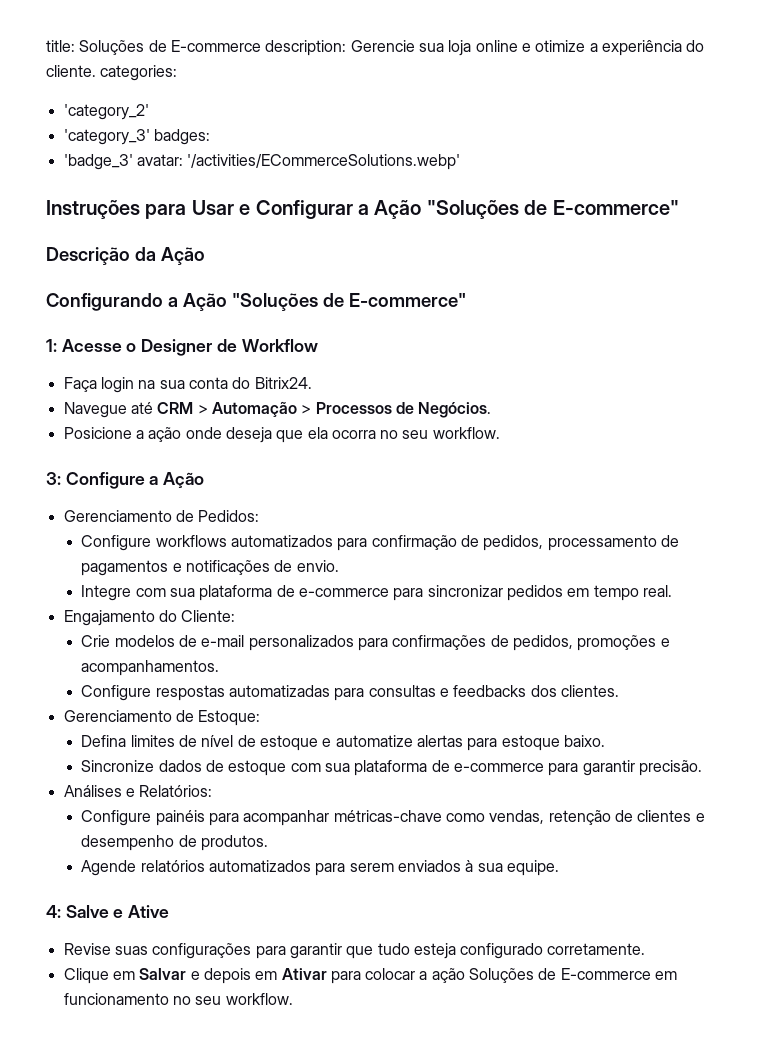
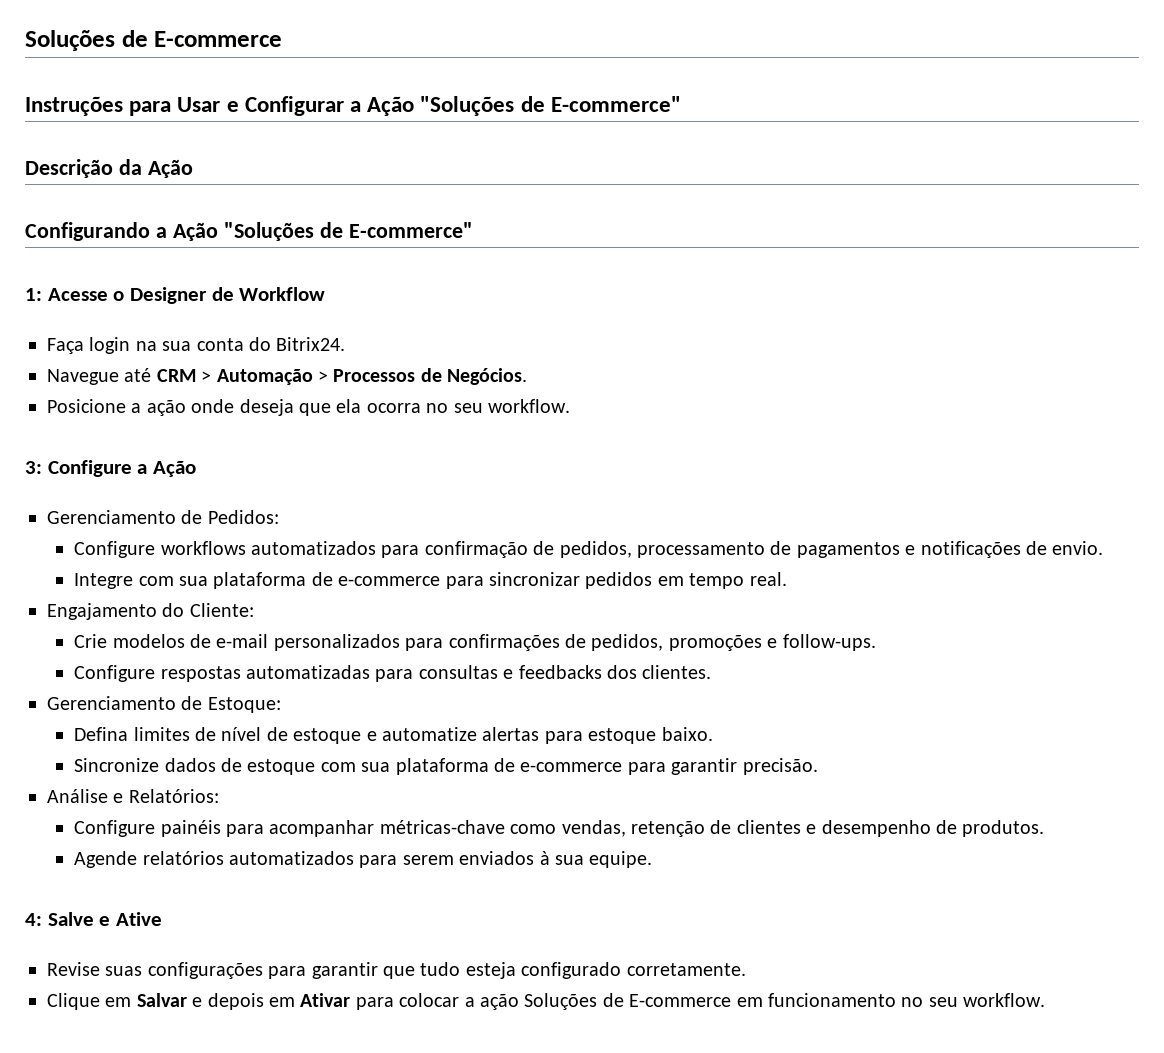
[46,40,705,56] [46,65,178,81] [63,104,149,120] [63,129,210,145] [63,154,461,170] title: Soluções de E-commerce description: Gerencie sua loja online e otimize a experiência do cliente. categories: // 'category_2' // 'category_3' badges: // 'badge_3' avatar: '/activities/ECommerceSolutions.webp' -> [25,30,283,51] Soluções de E-commerce
[81,660,220,676] acompanhamentos. -> [782,634,876,651] follow-ups.
[63,785,122,797] Análises -> [47,789,108,803] Análise

